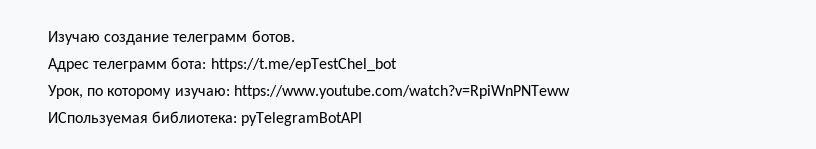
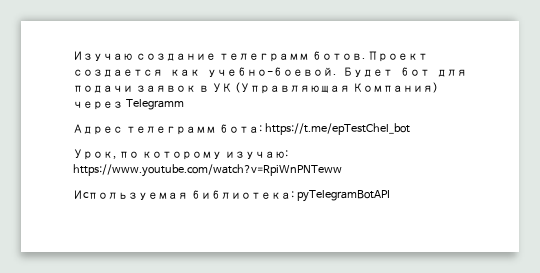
(295, 36) none -> [367,51,428,62] [73,67,467,77] [73,82,438,94] [73,99,184,110] Проект создается как учебно-боевой. Будет бот для подачи заявок в УК (Управляющая Компания) через Telegramm
[48,112,148,126] ИСпользуемая -> [73,190,188,200] Иcпользуемая

